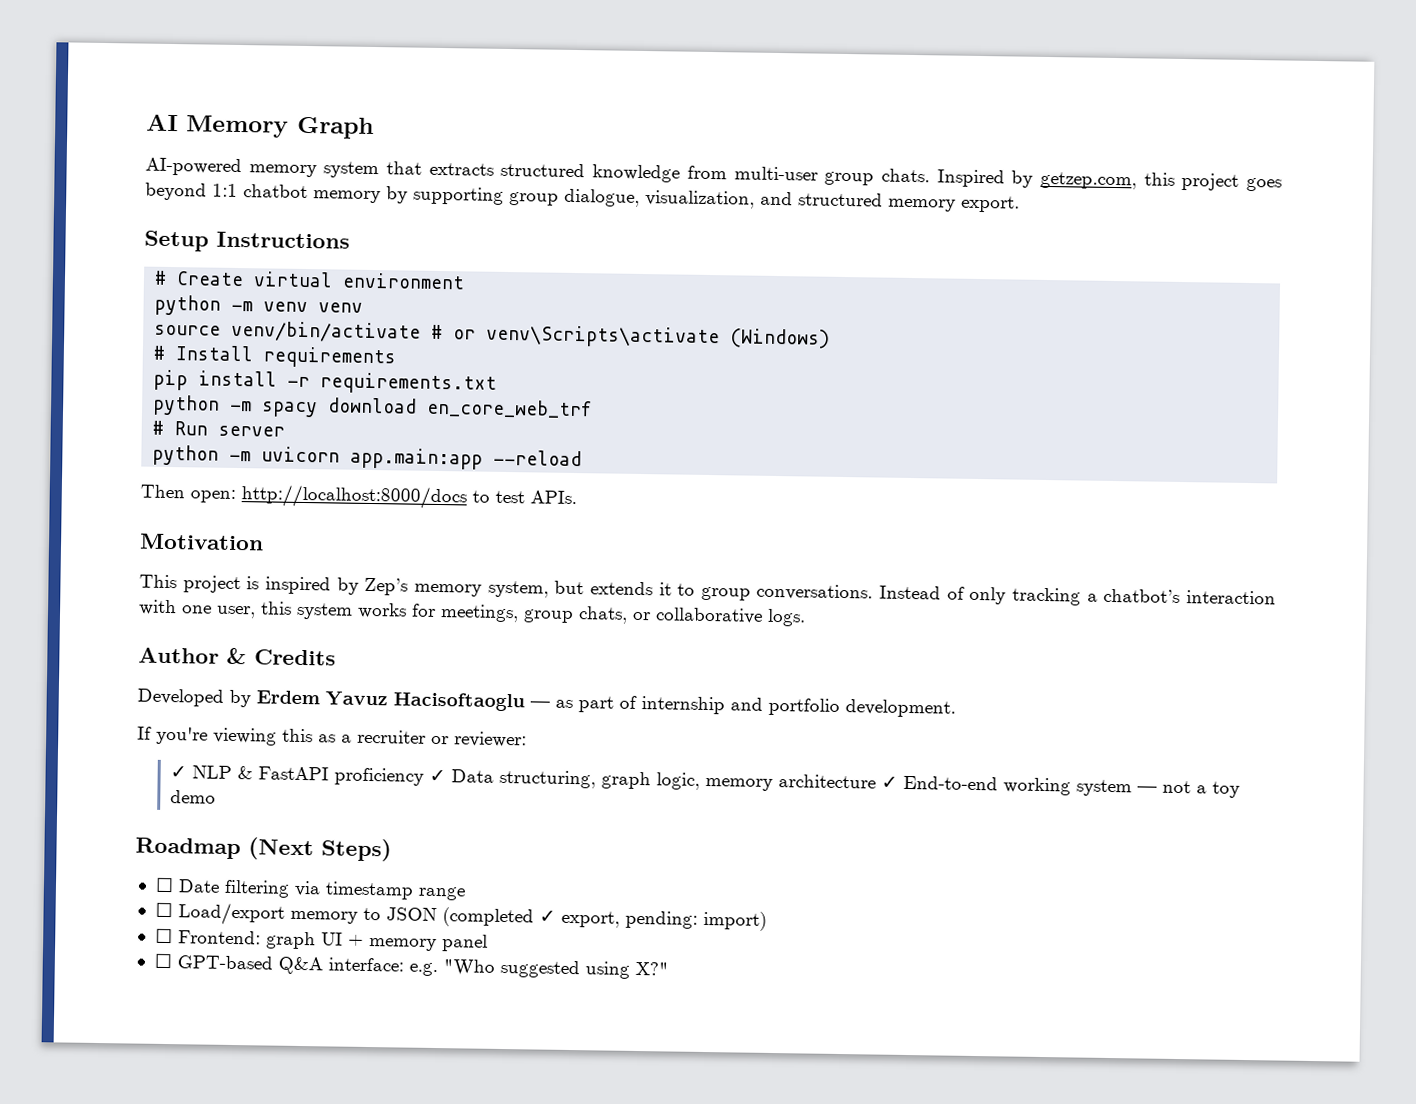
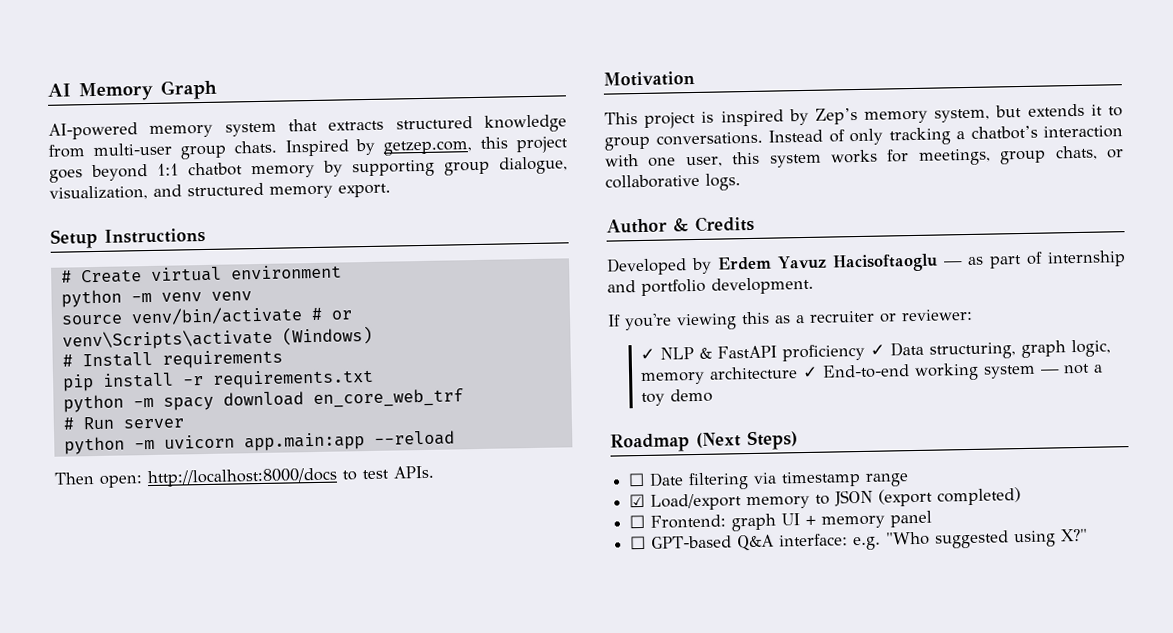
[154,902,173,918] ☐ -> [629,493,646,508] ☑
[441,907,767,931] (completed ✓ export, pending: import) -> [878,487,1022,507] (export completed)

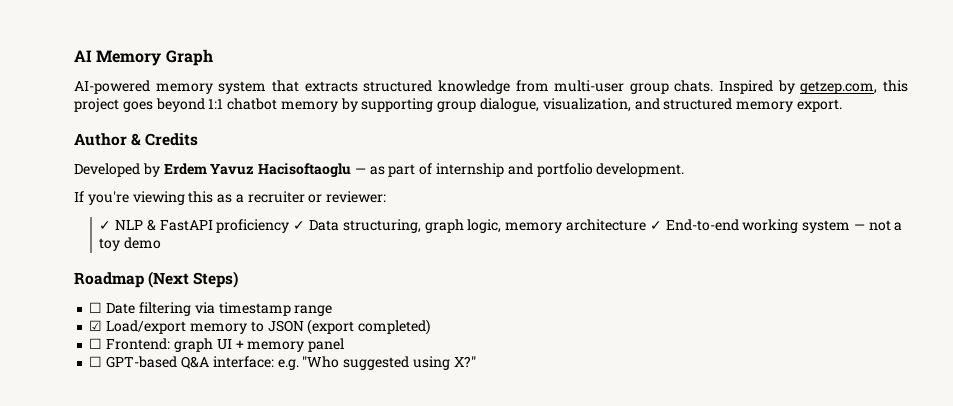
[50,227,206,249] [60,264,342,284] [60,289,252,308] [60,306,353,326] [61,325,373,351] [61,349,283,369] [61,368,374,392] [62,388,464,413] [62,416,184,430] [63,430,455,455] [54,465,434,488] [603,70,695,87] [604,103,1123,129] [604,125,1123,151] [605,145,1124,168] [605,173,741,191] // Setup Instructions // # Create virtual environment // python -m venv venv // source venv/bin/activate # or venv\Scripts\activate (Windows) // # Install requirements // pip install -r requirements.txt // python -m spacy download en_core_web_trf // # Run server // python -m uvicorn app.main:app --reload // Then open: http://localhost:8000/docs to test APIs. // Motivation // This project is inspired by Zep’s memory system, but extends it to group conversations. Instead of only tracking a chatbot’s interaction with one user, this system works for meetings, group chats, or collaborative logs. -> (842, 105) none

